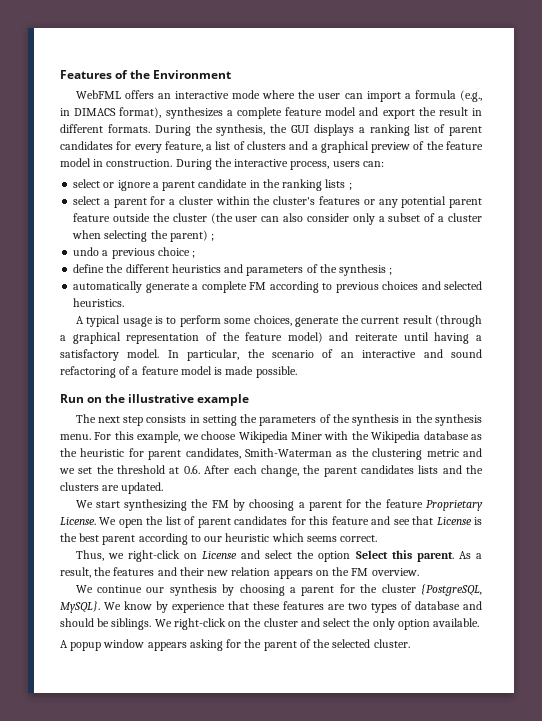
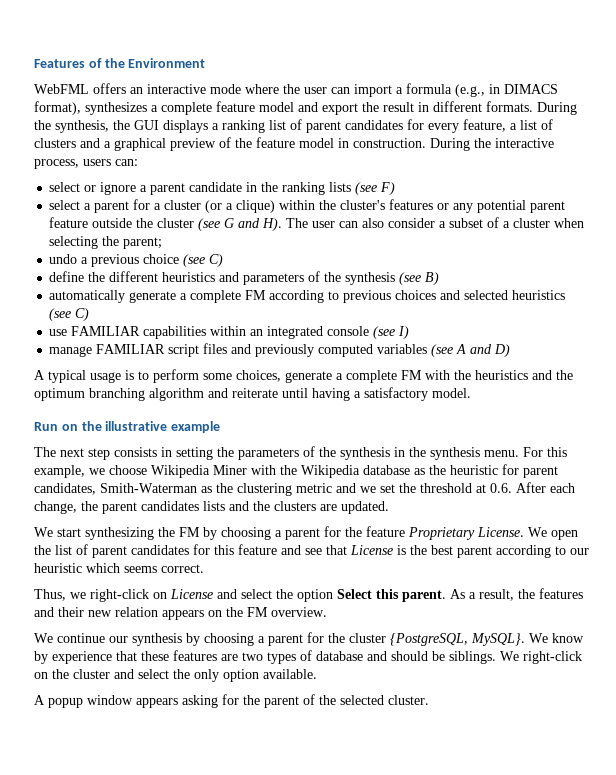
[348,182,352,190] ; -> [355,182,396,195] (see F)
(213, 200) none -> [205,200,276,213] (or a clique)
[210,213,233,224] (the -> [198,218,309,231] (see G and H). The
[352,213,375,225] only -> (436, 223) none
[169,230,215,242] parent) ; -> [123,237,163,249] parent;
[192,250,196,258] ; -> [183,254,224,267] (see C)
[389,267,393,275] ; -> [399,272,440,285] (see B)
[73,298,125,307] heuristics. -> [512,290,566,300] [49,308,90,321] [49,326,410,339] [49,343,511,357] heuristics (see C) // use FAMILIAR capabilities within an integrated console (see I) // manage FAMILIAR script files and previously computed variables (see A and D)
[341,315,483,327] [60,332,323,344] the current result (through a graphical representation of the feature model) -> [336,370,573,383] [34,388,204,401] a complete FM with the heuristics and the optimum branching algorithm
[167,349,482,361] [60,366,297,378] In particular, the scenario of an interactive and sound refactoring of a feature model is made possible. -> (471, 393) none

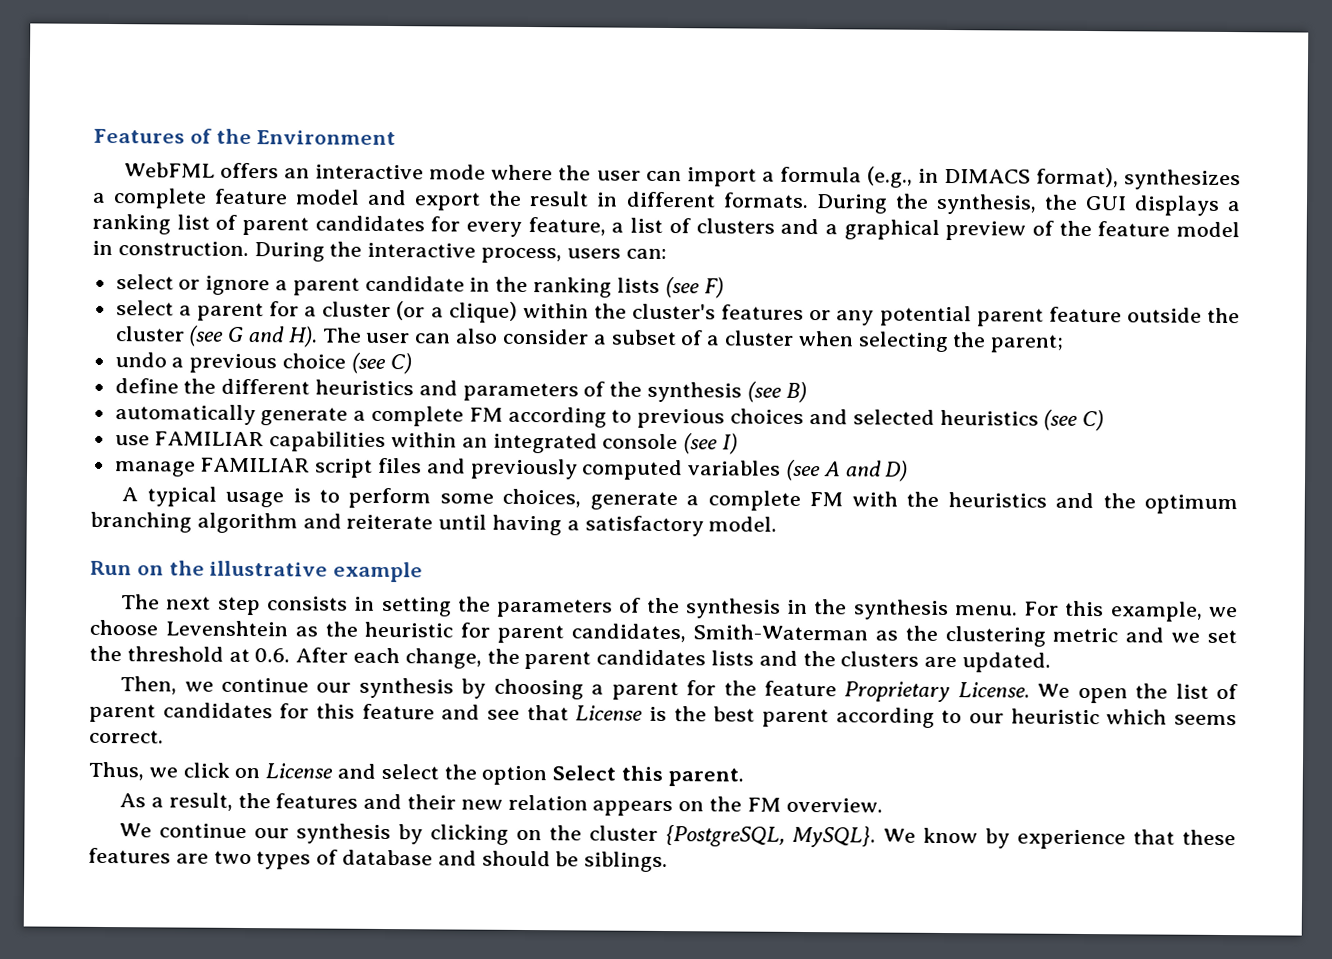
[151,465,410,478] Wikipedia Miner with the Wikipedia database -> [164,620,288,637] Levenshtein
[34,527,200,540] We start synthesizing the FM -> [120,676,454,699] Then, we continue our synthesis
[90,589,149,602] right-click -> [182,762,230,778] click
(446, 596) none -> (744, 777) //
[204,632,324,646] choosing a parent for -> [430,824,543,845] clicking on
[500,651,582,664] [34,669,317,682] [34,694,429,708] We right-click on the cluster and select the only option available. // A popup window appears asking for the parent of the selected cluster. -> (669, 862) none

